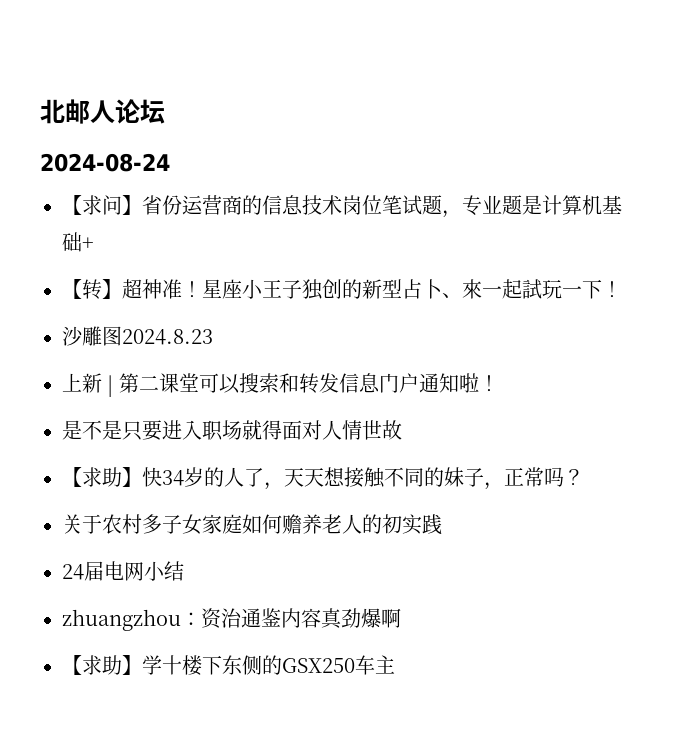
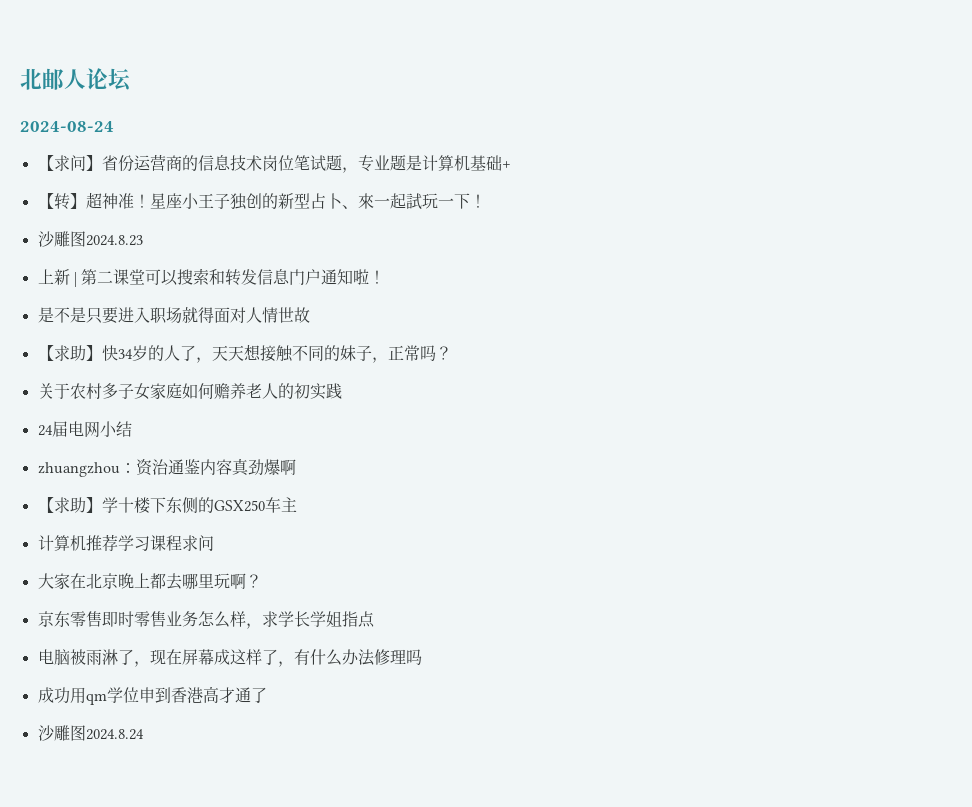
(395, 664) none -> [37,534,214,552] [37,573,262,590] [37,611,375,629] [37,649,422,667] [37,686,267,705] [37,725,144,741] // 计算机推荐学习课程求问 // 大家在北京晚上都去哪里玩啊？ // 京东零售即时零售业务怎么样，求学长学姐指点 // 电脑被雨淋了，现在屏幕成这样了，有什么办法修理吗 // 成功用qm学位申到香港高才通了 // 沙雕图2024.8.24

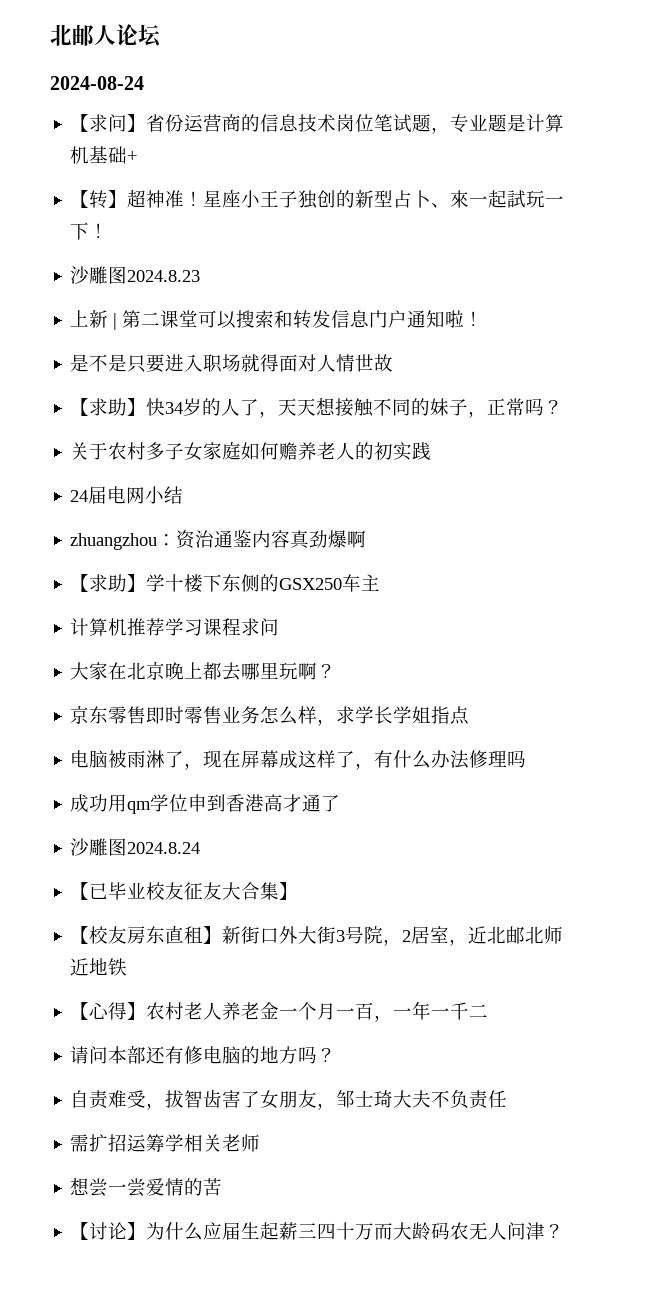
(144, 734) none -> [70,882,299,900] [70,926,564,946] [70,958,128,976] [70,1001,489,1022] [70,1046,337,1064] [70,1089,508,1110] [70,1134,261,1152] [70,1177,223,1197] [70,1222,565,1241] // 【已毕业校友征友大合集】 // 【校友房东直租】新街口外大街3号院，2居室，近北邮北师近地铁 // 【心得】农村老人养老金一个月一百，一年一千二 // 请问本部还有修电脑的地方吗？ // 自责难受，拔智齿害了女朋友，邹士琦大夫不负责任 // 需扩招运筹学相关老师 // 想尝一尝爱情的苦 // 【讨论】为什么应届生起薪三四十万而大龄码农无人问津？

